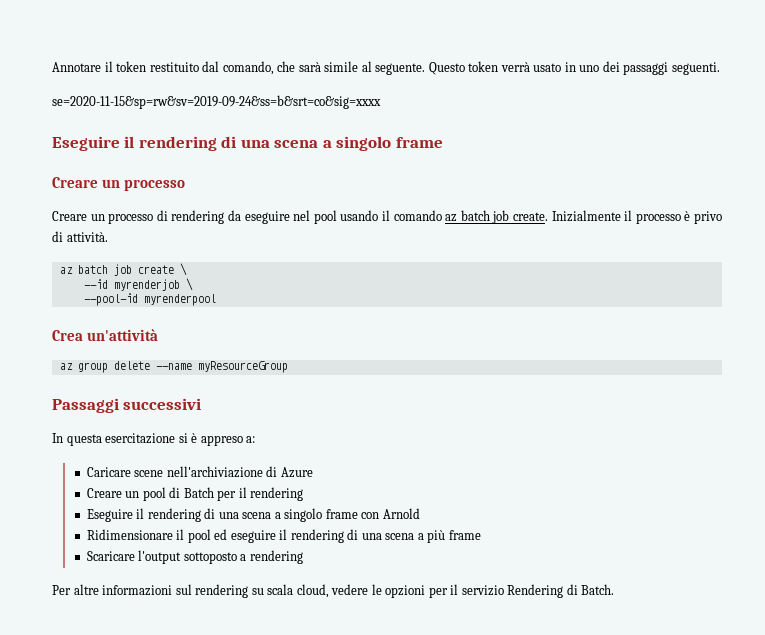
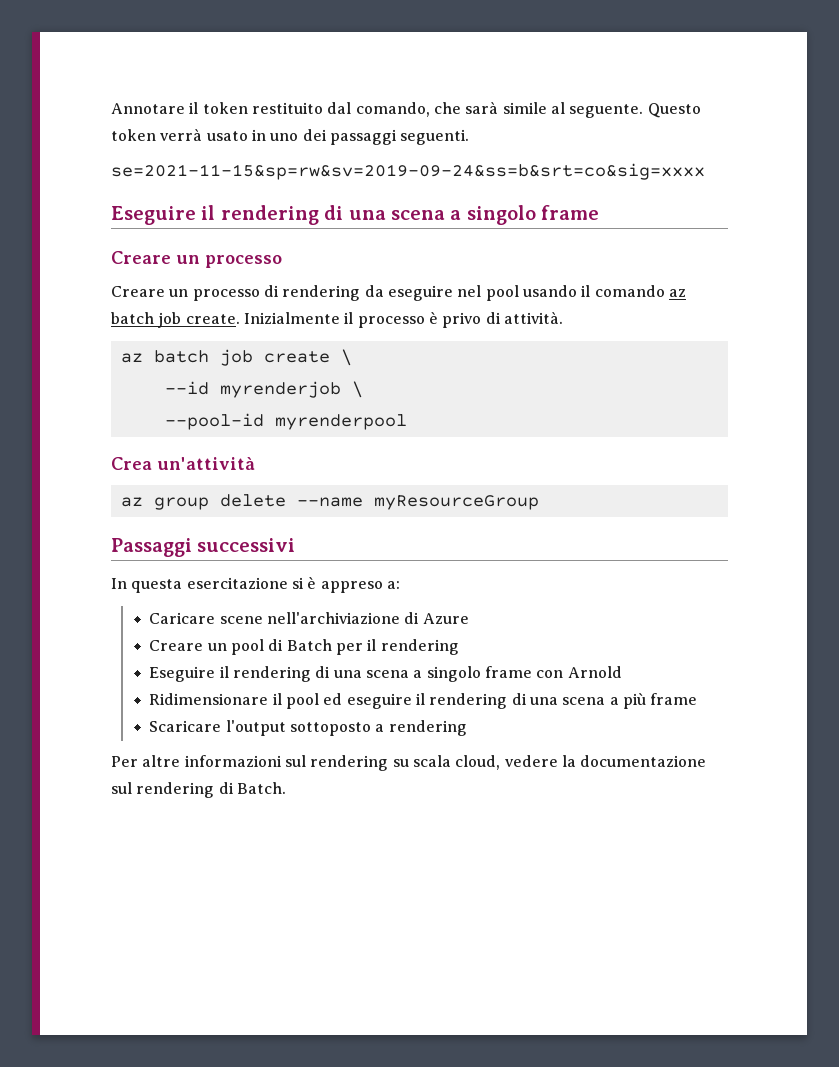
[52,95,381,109] se=2020-11-15&sp=rw&sv=2019-09-24&ss=b&srt=co&sig=xxxx -> [111,163,705,180] se=2021-11-15&sp=rw&sv=2019-09-24&ss=b&srt=co&sig=xxxx
[371,584,564,598] le opzioni per il servizio Rendering -> [561,755,707,767] [111,782,215,798] la documentazione sul rendering

